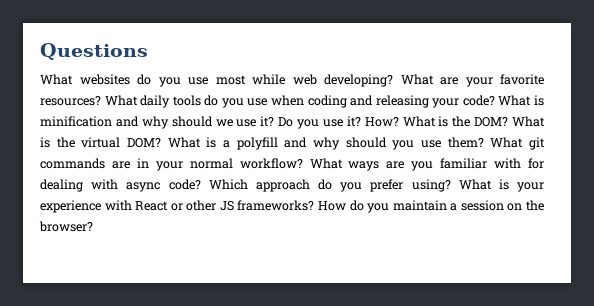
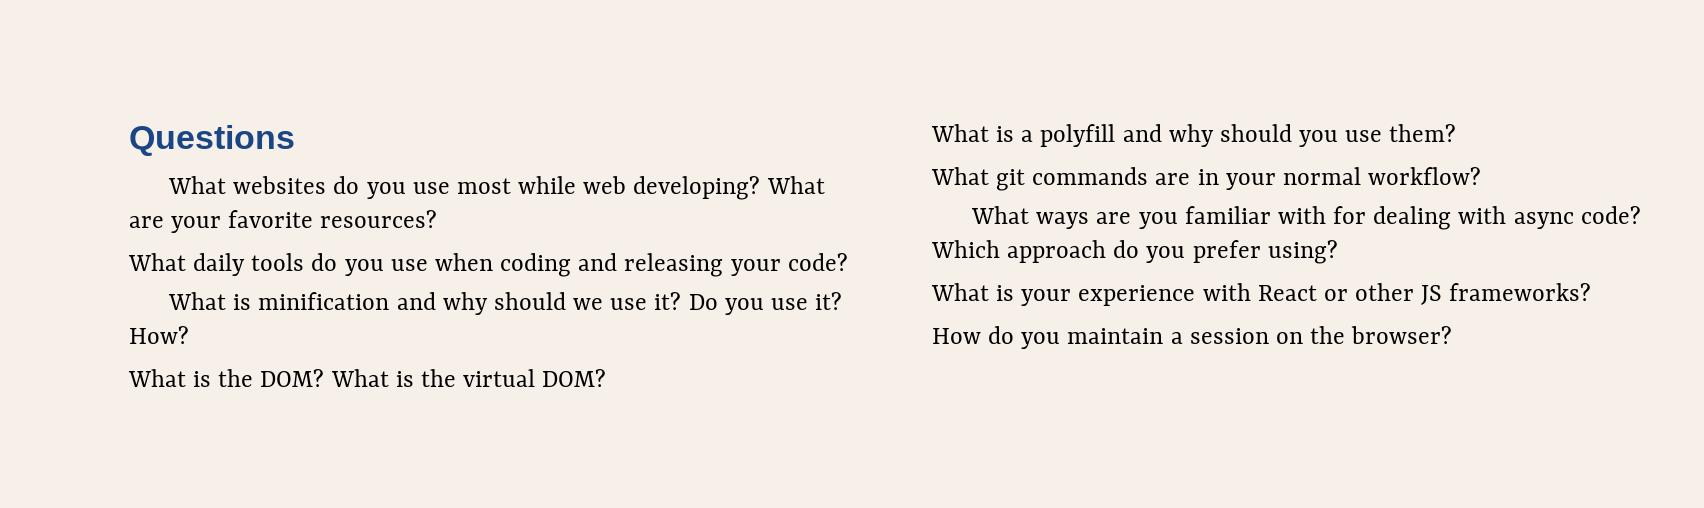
(101, 101) none -> (438, 219) //
(495, 100) none -> (848, 262) //
(399, 122) none -> (189, 335) //
(161, 143) none -> (607, 378) //
(484, 142) none -> (1457, 133) //
(303, 163) none -> (1482, 176) //
(451, 185) none -> (1338, 252) //
(315, 205) none -> (1592, 292) //

